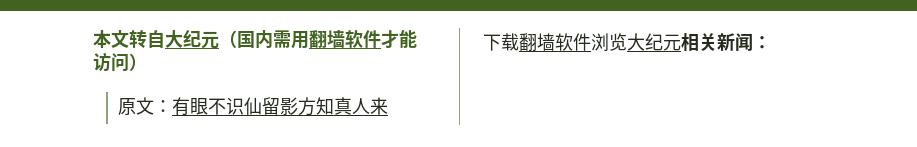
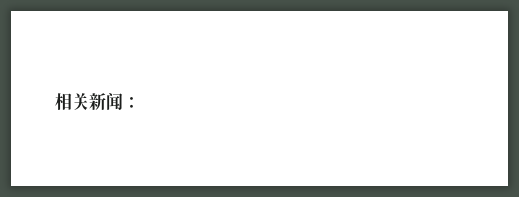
[93,29,417,49] [93,52,147,72] [118,97,389,116] [483,33,681,51] 本文转自大纪元（国内需用翻墙软件才能访问） // 原文：有眼不识仙留影方知真人来 // 下载翻墙软件浏览大纪元 -> (55, 101) none

